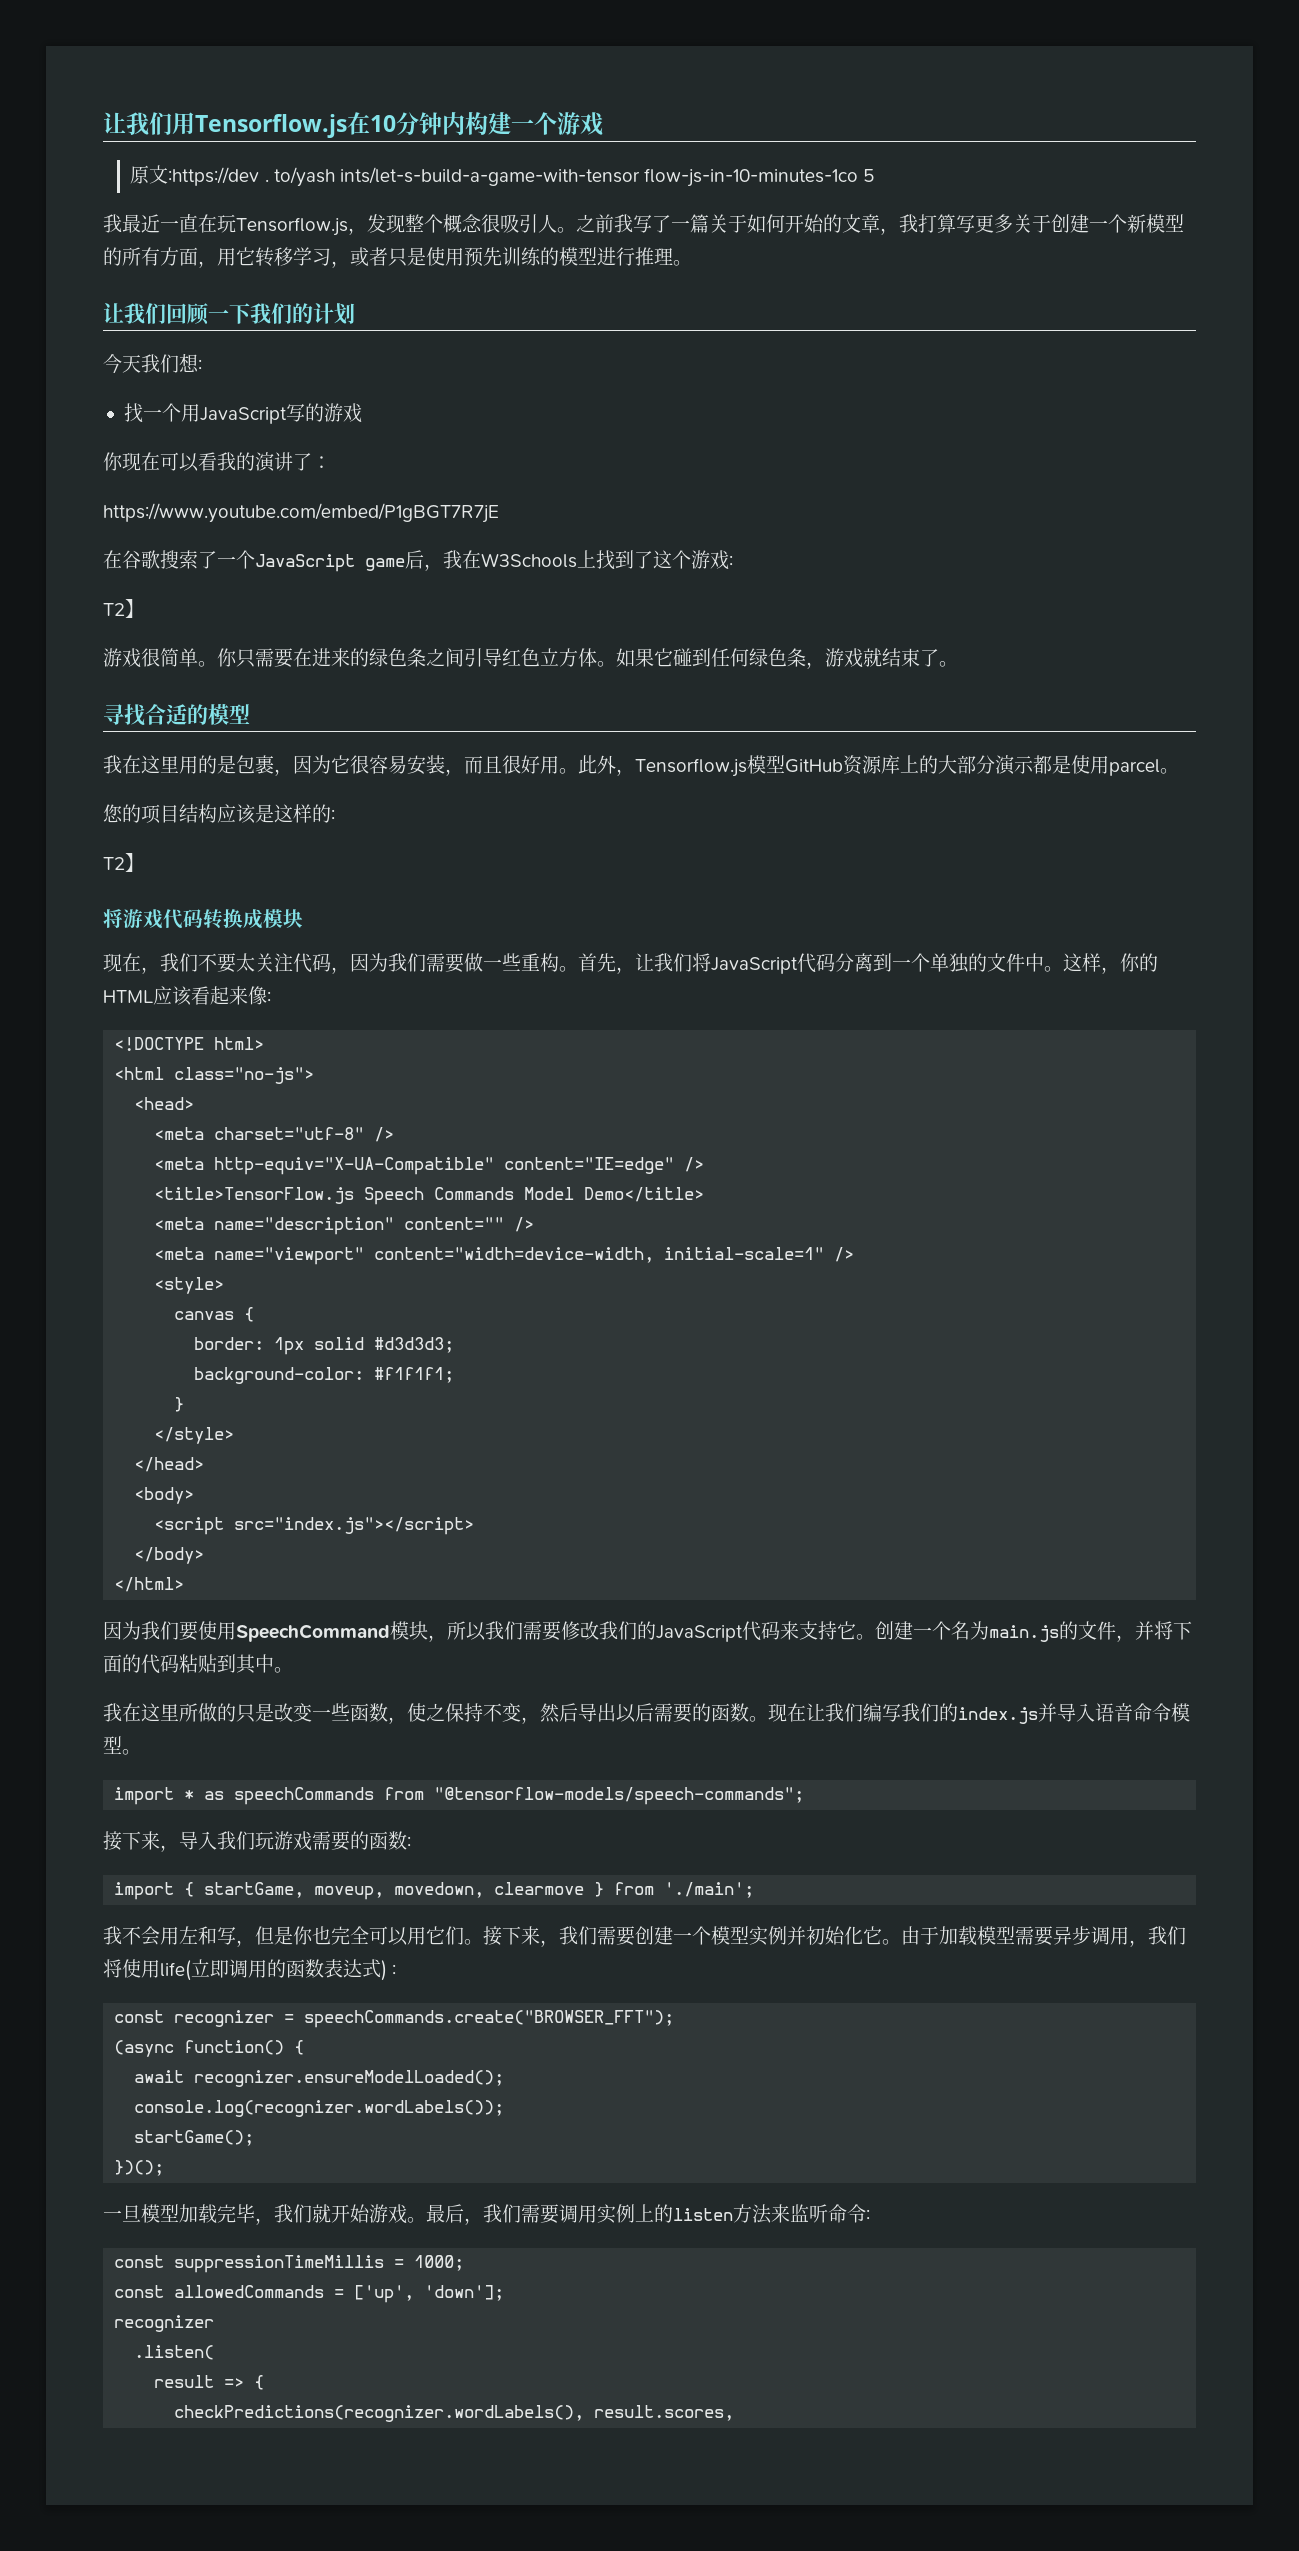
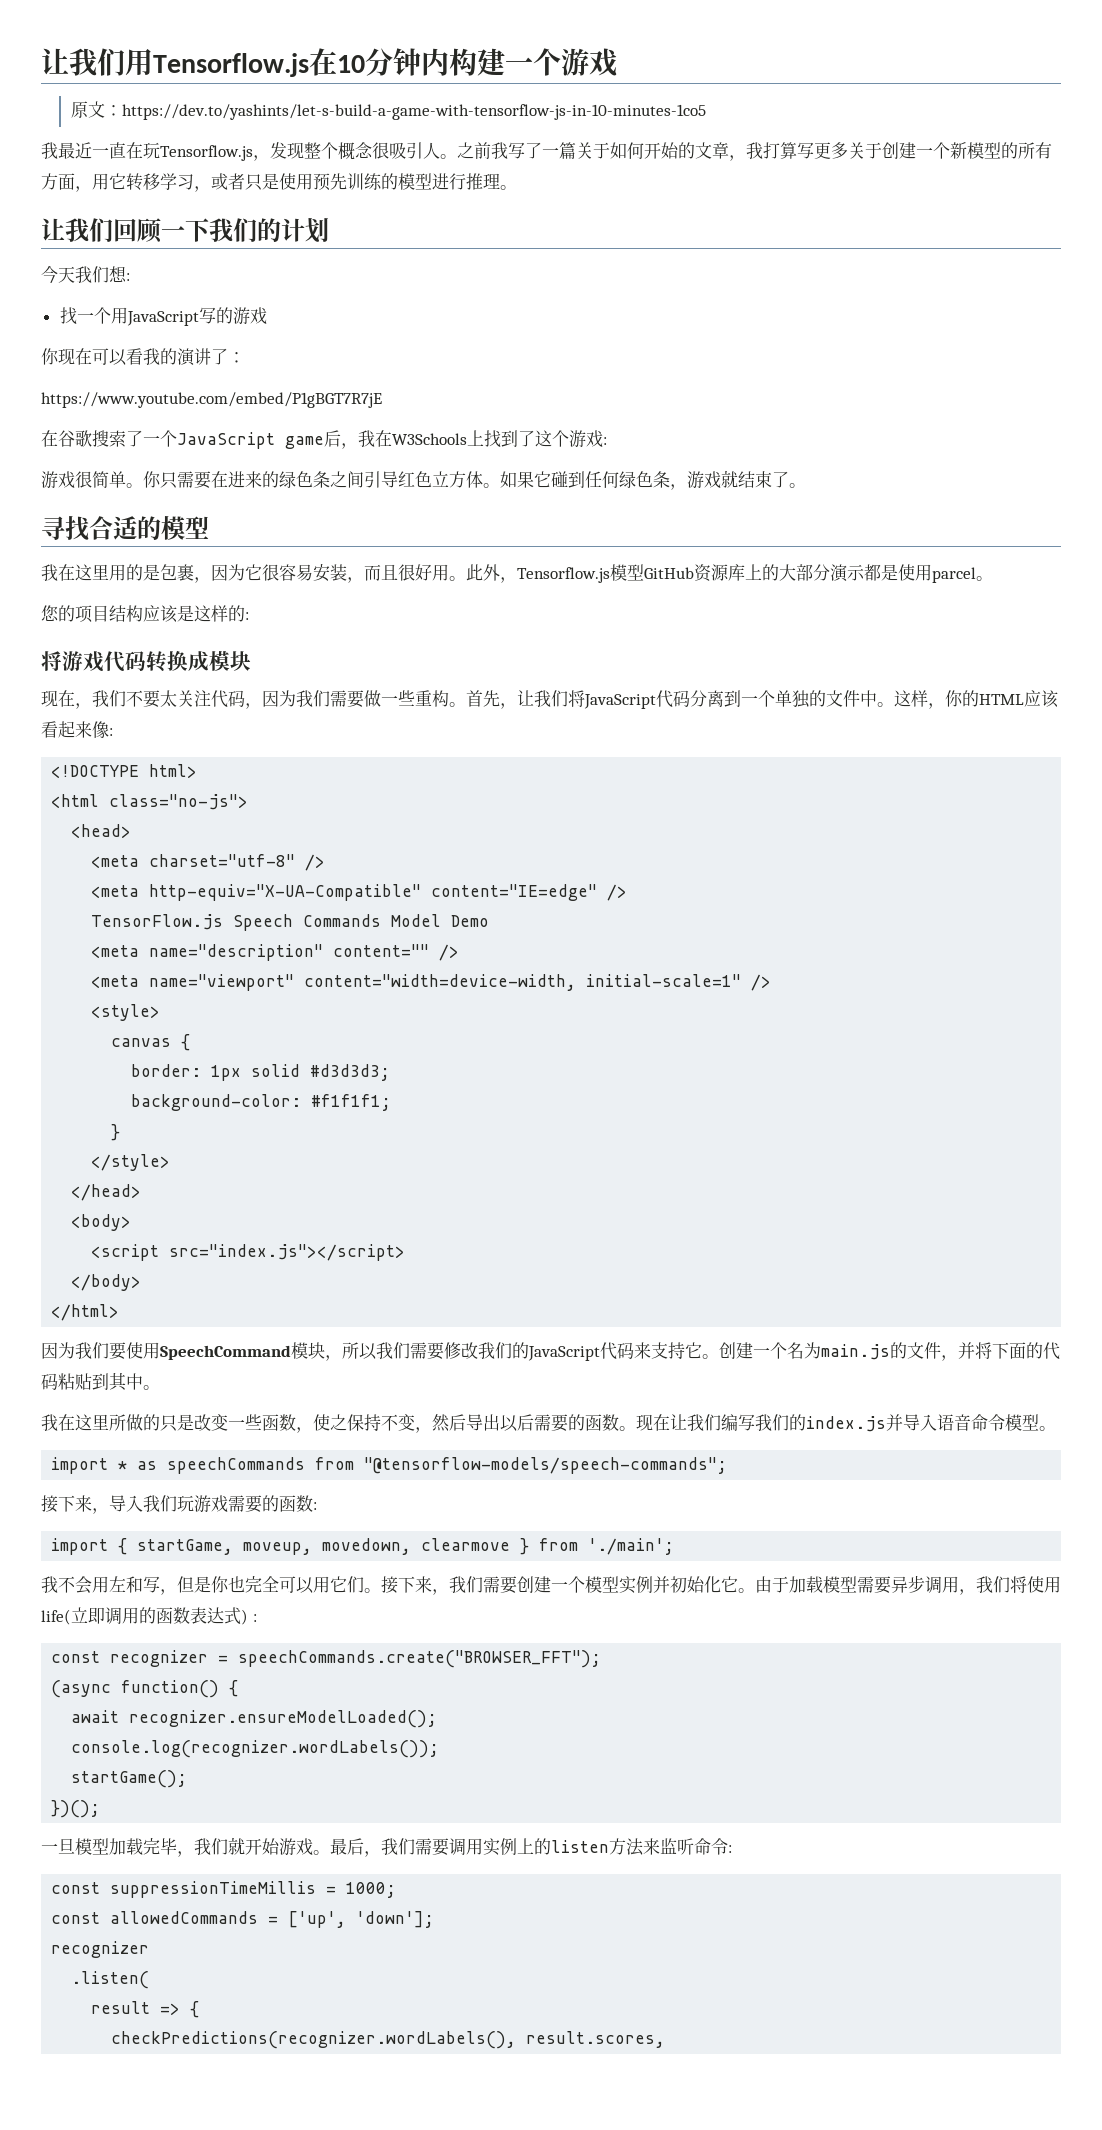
[168,167,875,187] :https://dev . to/yash ints/let-s-build-a-game-with-tensor flow-js-in-10-minutes-1co 5 -> [104,104,706,120] ：https://dev.to/yashints/let-s-build-a-game-with-tensorflow-js-in-10-minutes-1co5
[103,599,144,618] // T2】 -> (607, 441) none
[103,853,144,872] // T2】 -> (249, 616) none
[154,1187,355,1204] <title>TensorFlow.js -> [91,914,224,930] TensorFlow.js
[584,1187,705,1202] Demo</title> -> [451,915,490,927] Demo

